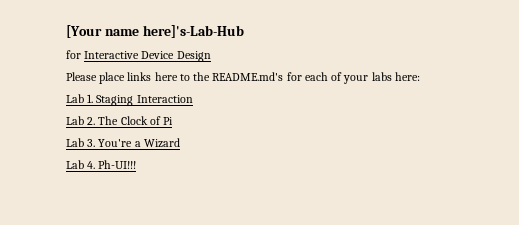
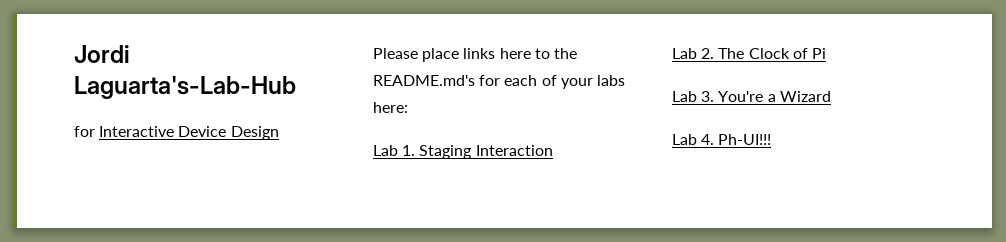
[66,25,244,38] [Your name here]'s-Lab-Hub -> [74,45,130,63] [74,76,296,99] Jordi Laguarta's-Lab-Hub

